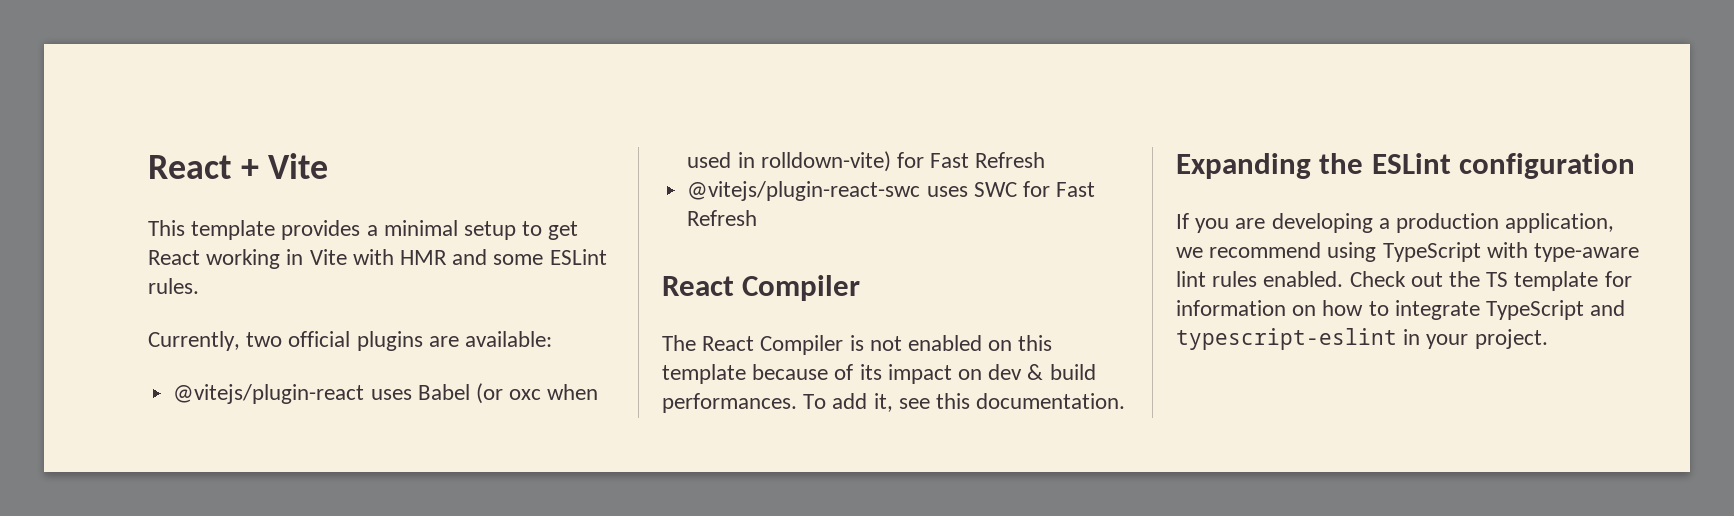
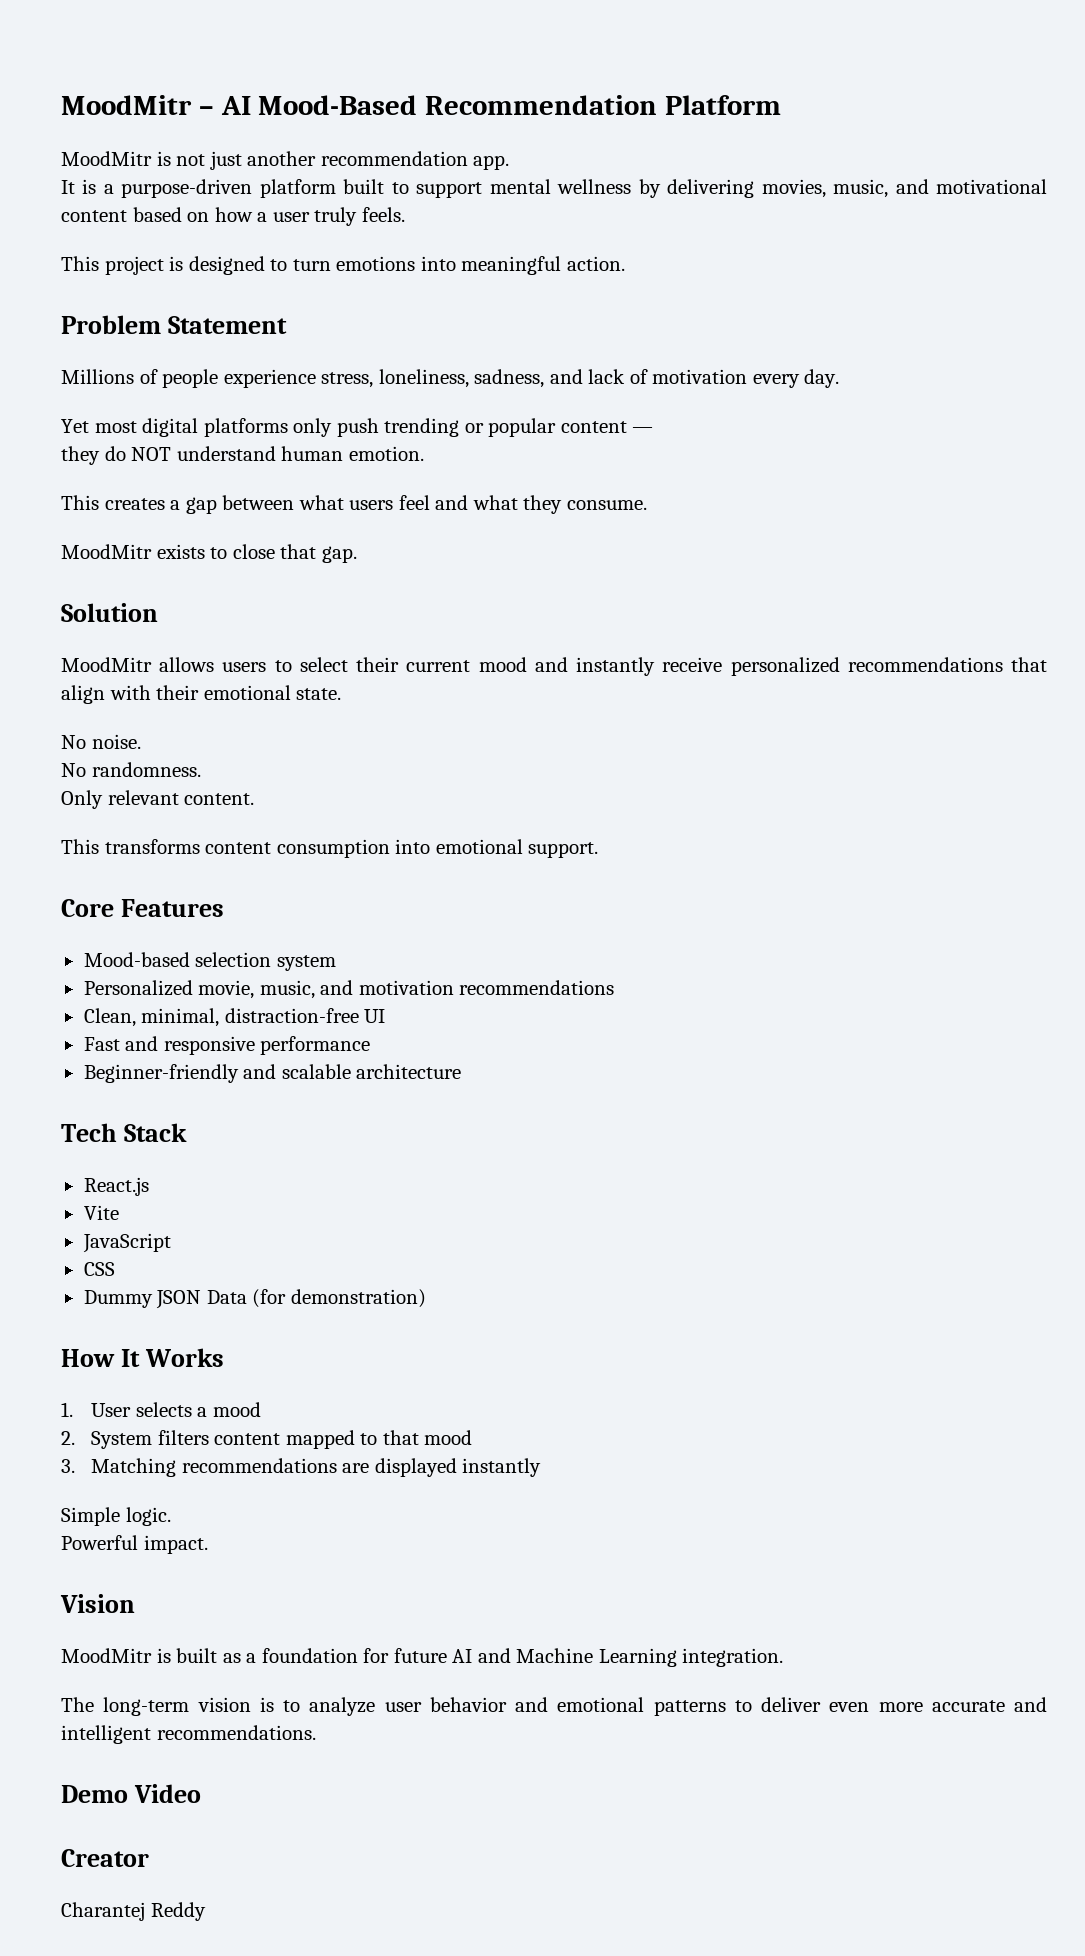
[148,153,329,179] [148,220,579,240] [148,249,607,269] [148,278,199,294] [148,331,553,351] [173,383,599,404] [687,151,1046,172] [687,181,1096,201] [687,210,758,226] [662,275,861,301] [662,335,1053,355] [662,364,1096,384] [662,393,1126,413] [1176,153,1636,179] [1176,213,1615,233] [1176,242,1640,262] [1176,271,1632,291] [1176,300,1626,320] [1176,328,1548,350] React + Vite // This template provides a minimal setup to get React working in Vite with HMR and some ESLint rules. // Currently, two official plugins are available: // @vitejs/plugin-react uses Babel (or oxc when used in rolldown-vite) for Fast Refresh // @vitejs/plugin-react-swc uses SWC for Fast Refresh // React Compiler // The React Compiler is not enabled on this template because of its impact on dev & build performances. To add it, see this documentation. // Expanding the ESLint configuration // If you are developing a production application, we recommend using TypeScript with type-aware lint rules enabled. Check out the TS template for information on how to integrate TypeScript and typescript-eslint in your project. -> [61,95,782,115] [61,151,510,170] [61,179,1048,198] [61,207,405,226] [61,256,625,275] [61,315,287,334] [61,369,840,388] [61,418,654,437] [61,446,424,465] [61,495,647,514] [61,544,357,563] [61,603,158,622] [61,657,1048,676] [61,685,342,704] [61,734,141,749] [61,762,201,777] [61,790,255,809] [61,839,599,858] [61,899,224,917] [83,952,336,971] [83,980,615,999] [83,1008,386,1027] [83,1036,371,1055] [83,1064,462,1083] [61,1123,187,1142] [83,1177,149,1196] [83,1205,119,1220] [82,1233,171,1253] [83,1262,115,1276] [83,1289,426,1309] [61,1348,224,1367] [61,1402,261,1417] [61,1430,473,1449] [61,1458,542,1477] [61,1507,171,1526] [61,1535,208,1554] [60,1594,135,1613] [61,1648,784,1667] [61,1697,1047,1716] [61,1725,316,1744] [61,1784,201,1803] [61,1849,149,1867] [61,1902,206,1921] MoodMitr – AI Mood-Based Recommendation Platform // MoodMitr is not just another recommendation app. // It is a purpose-driven platform built to support mental wellness by delivering movies, music, and motivational content based on how a user truly feels. // This project is designed to turn emotions into meaningful action. // Problem Statement // Millions of people experience stress, loneliness, sadness, and lack of motivation every day. // Yet most digital platforms only push trending or popular content — // they do NOT understand human emotion. // This creates a gap between what users feel and what they consume. // MoodMitr exists to close that gap. // Solution // MoodMitr allows users to select their current mood and instantly receive personalized recommendations that align with their emotional state. // No noise. // No randomness. // Only relevant content. // This transforms content consumption into emotional support. // Core Features // Mood-based selection system // Personalized movie, music, and motivation recommendations // Clean, minimal, distraction-free UI // Fast and responsive performance // Beginner-friendly and scalable architecture // Tech Stack // React.js // Vite // JavaScript // CSS // Dummy JSON Data (for demonstration) // How It Works // 1. User selects a mood // 2. System filters content mapped to that mood // 3. Matching recommendations are displayed instantly // Simple logic. // Powerful impact. // Vision // MoodMitr is built as a foundation for future AI and Machine Learning integration. // The long-term vision is to analyze user behavior and emotional patterns to deliver even more accurate and intelligent recommendations. // Demo Video // Creator // Charantej Reddy

